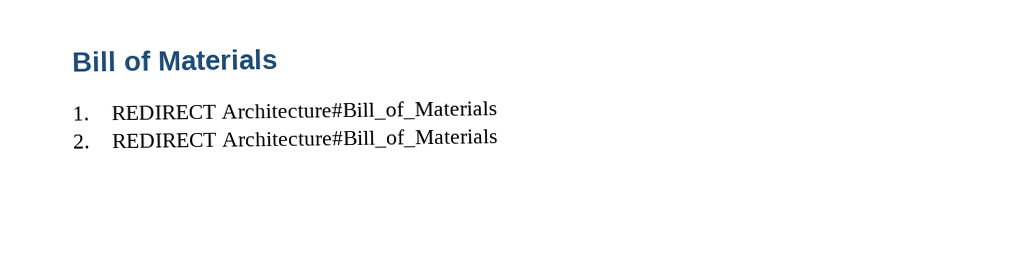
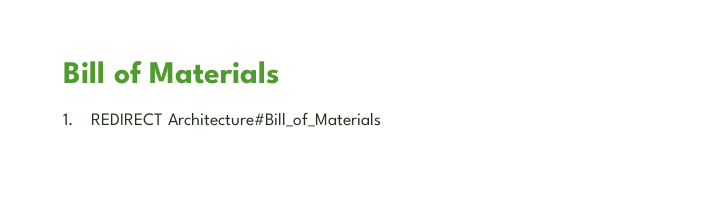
[73,128,498,150] // 2. REDIRECT Architecture#Bill_of_Materials -> (381, 119) none

